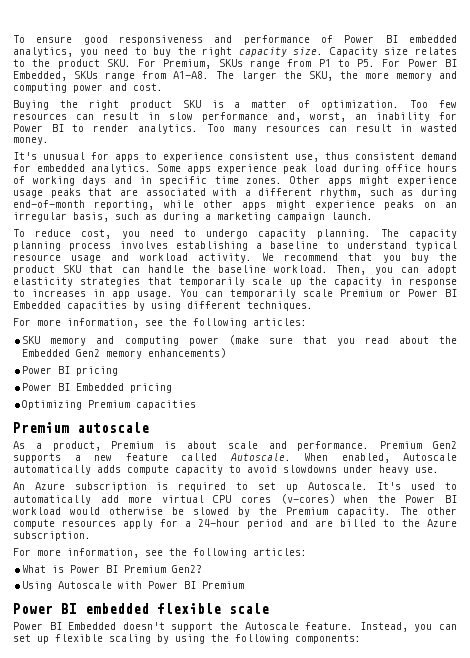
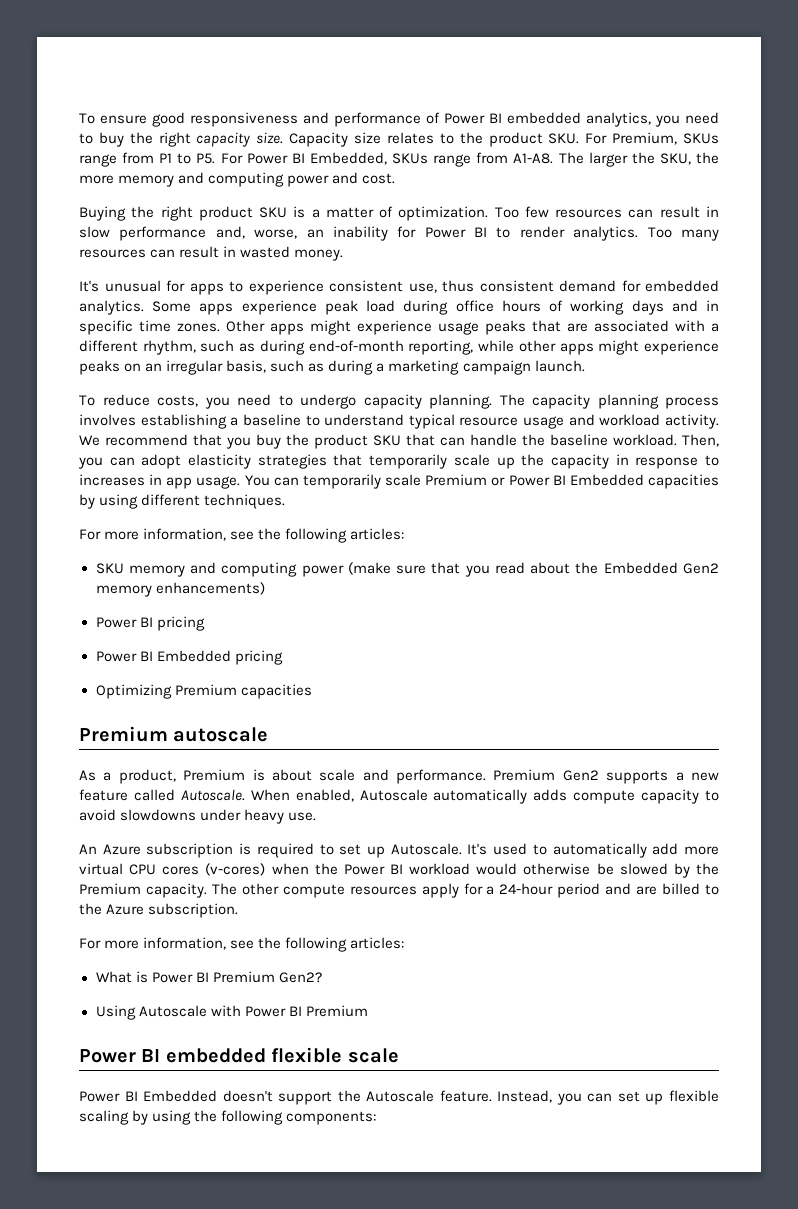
[310,112,346,122] worst, -> [254,229,298,239] worse,
[81,229,112,239] cost, -> [157,395,198,407] costs,

